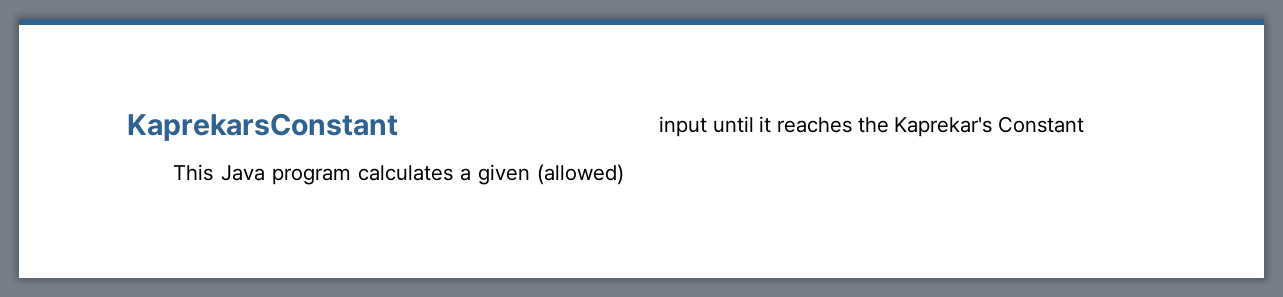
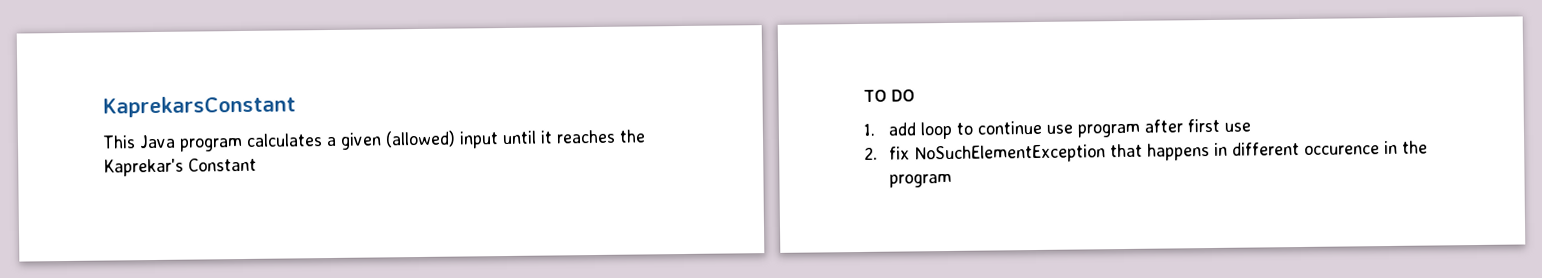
(1085, 124) none -> [863,89,915,102] [863,118,1252,140] [864,140,1429,164] [889,173,953,188] // TO DO // 1. add loop to continue use program after first use // 2. fix NoSuchElementException that happens in different occurence in the program

